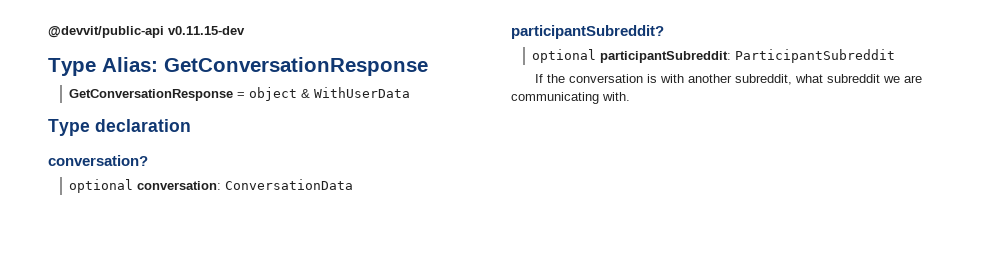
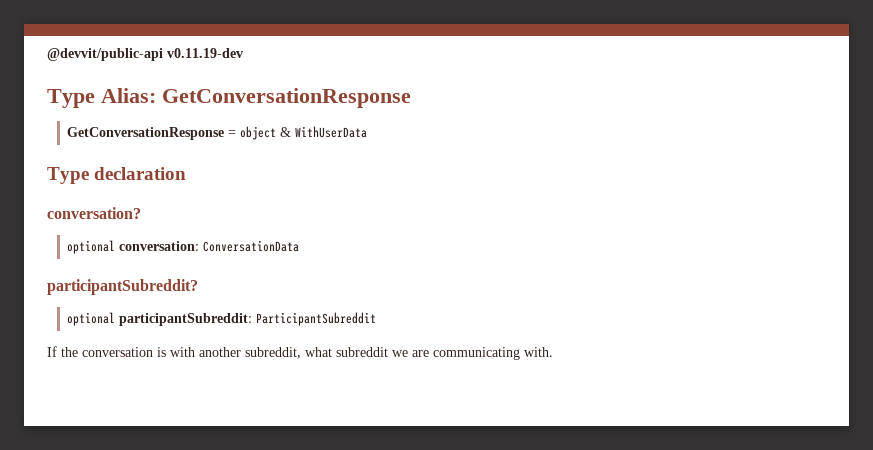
[168,26,245,35] v0.11.15-dev -> [167,48,243,58] v0.11.19-dev

